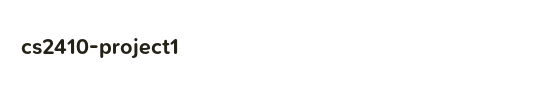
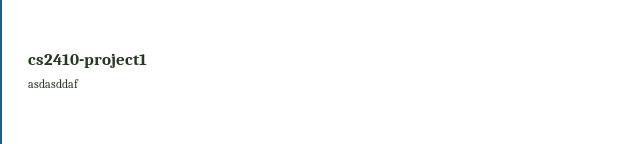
(179, 48) none -> [28,79,79,88] // asdasddaf

